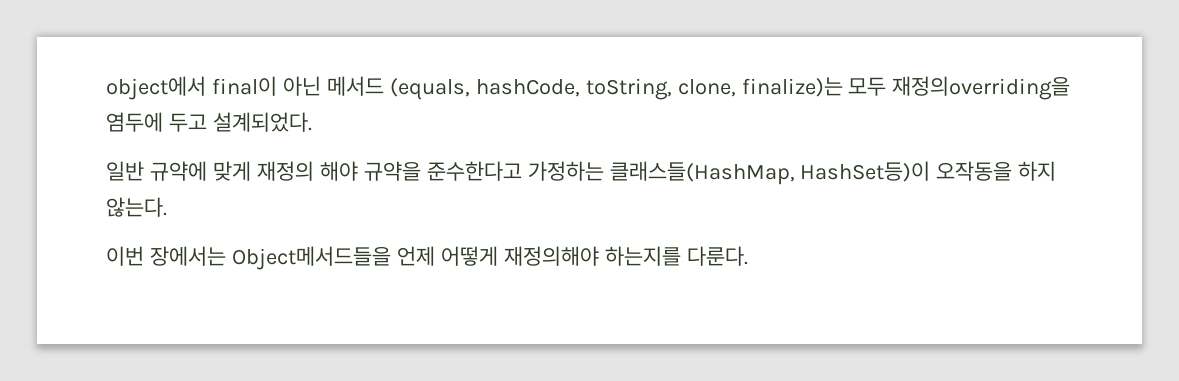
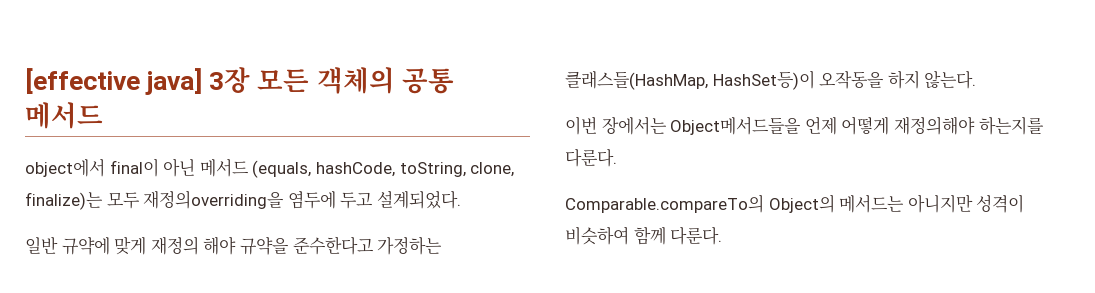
(106, 88) none -> [25,67,454,95] [25,102,103,129] [effective java] 3장 모든 객체의 공통 메서드 //
(748, 256) none -> [565,194,1025,213] [565,226,723,245] // Comparable.compareTo의 Object의 메서드는 아니지만 성격이 비슷하여 함께 다룬다.

